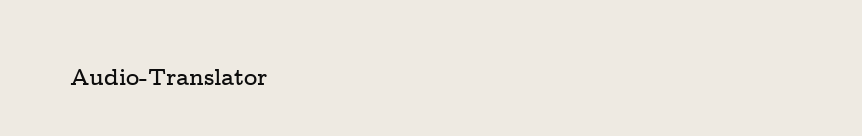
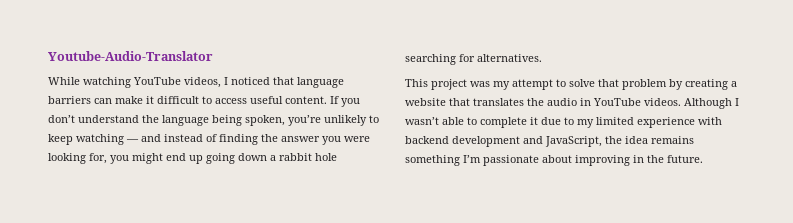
[70,69,267,85] Audio-Translator -> [48,51,213,61] [48,77,344,88] [48,96,360,107] [48,115,379,126] [48,134,370,145] [48,153,337,164] [405,54,542,65] [405,79,737,90] [405,98,739,109] [405,117,722,128] [405,136,694,147] [405,155,703,166] Youtube-Audio-Translator // While watching YouTube videos, I noticed that language barriers can make it difficult to access useful content. If you don’t understand the language being spoken, you’re unlikely to keep watching — and instead of finding the answer you were looking for, you might end up going down a rabbit hole searching for alternatives. // This project was my attempt to solve that problem by creating a website that translates the audio in YouTube videos. Although I wasn’t able to complete it due to my limited experience with backend development and JavaScript, the idea remains something I’m passionate about improving in the future.

